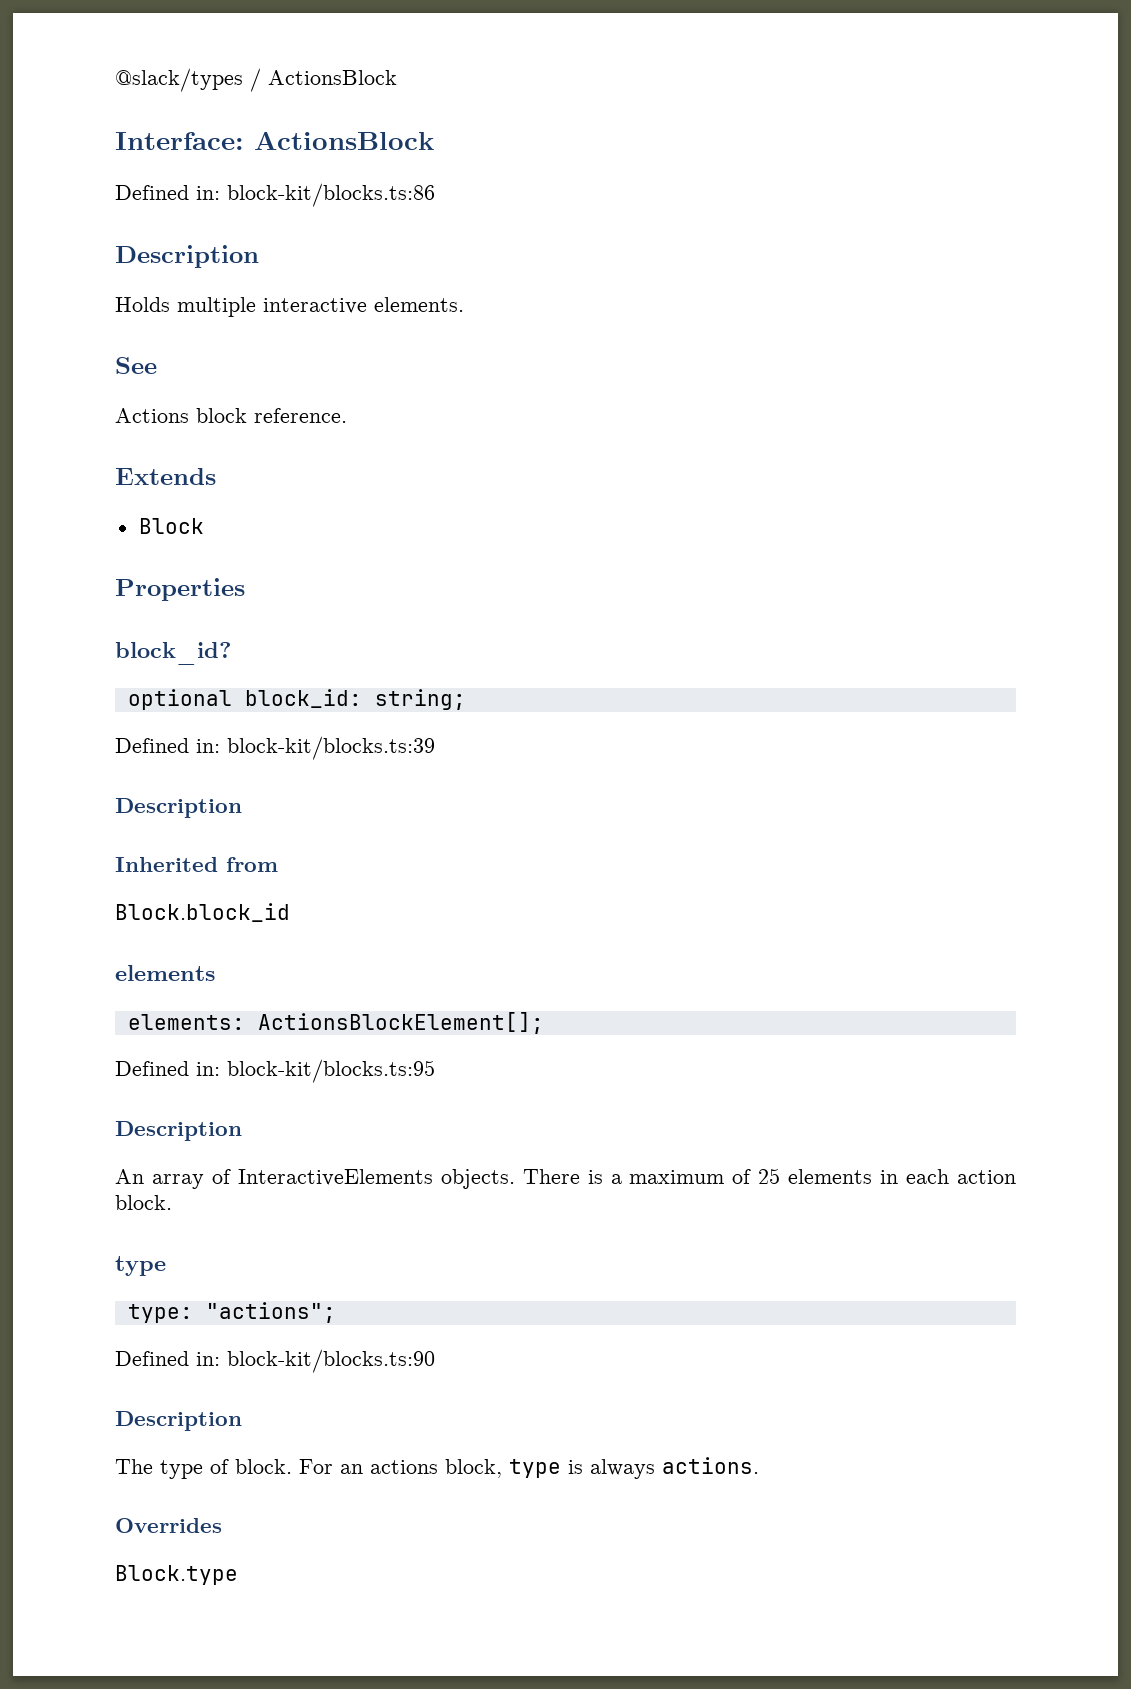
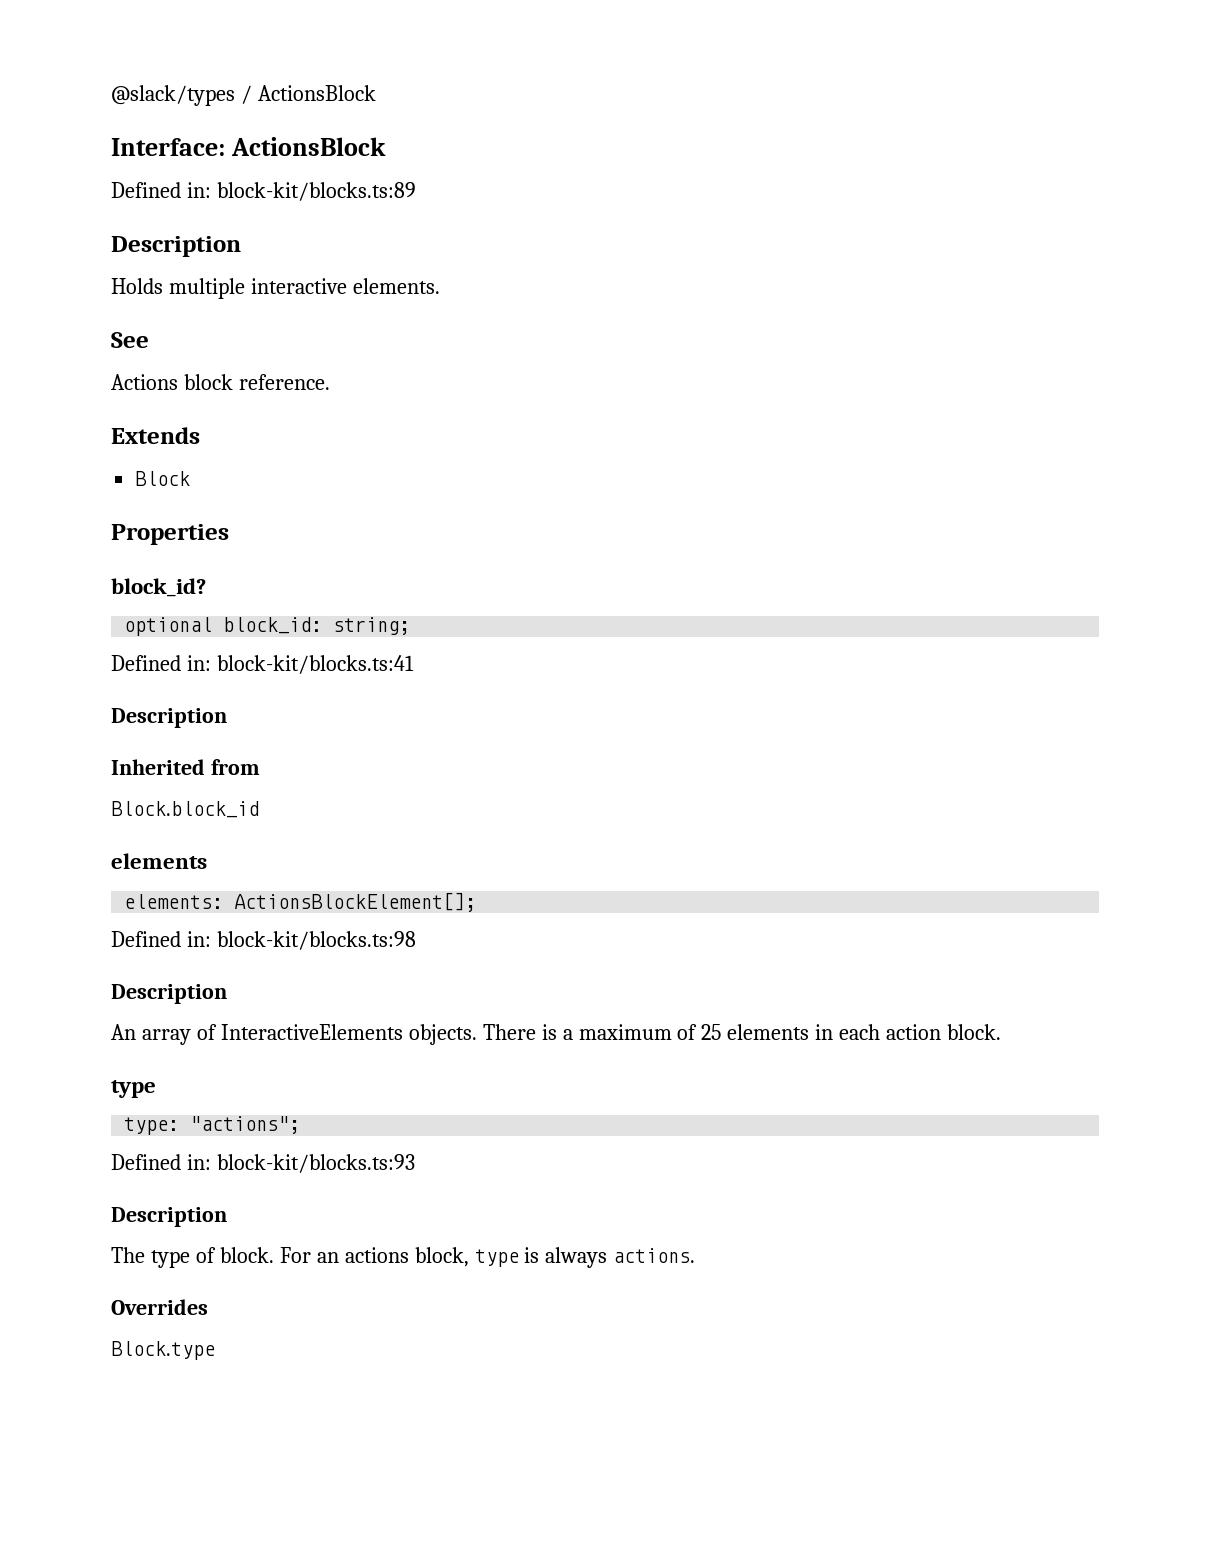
[227,183,435,207] block-kit/blocks.ts:86 -> [216,182,416,201] block-kit/blocks.ts:89
[227,736,435,760] block-kit/blocks.ts:39 -> [216,655,414,674] block-kit/blocks.ts:41
[227,1059,435,1083] block-kit/blocks.ts:95 -> [216,931,416,950] block-kit/blocks.ts:98
[227,1349,435,1373] block-kit/blocks.ts:90 -> [216,1154,415,1173] block-kit/blocks.ts:93

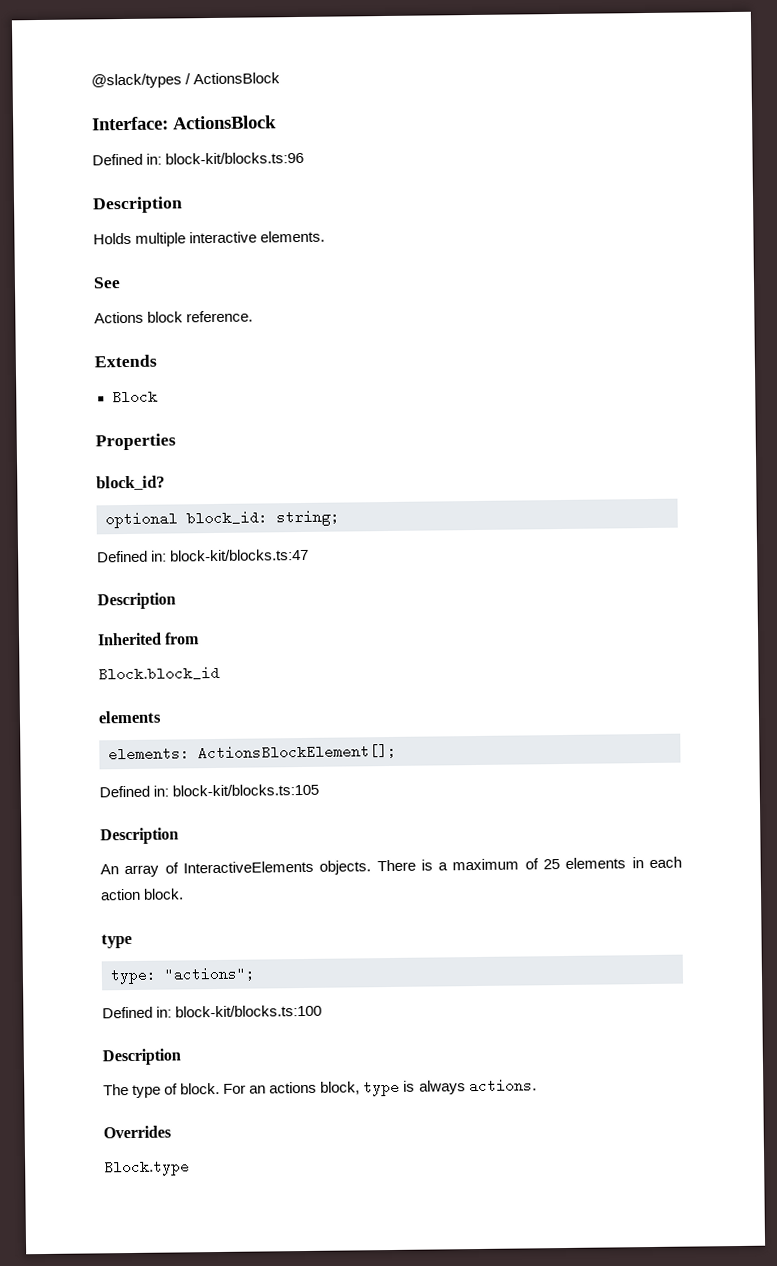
[216,182,416,201] block-kit/blocks.ts:89 -> [165,151,305,165] block-kit/blocks.ts:96
[216,655,414,674] block-kit/blocks.ts:41 -> [170,548,310,562] block-kit/blocks.ts:47
[216,931,416,950] block-kit/blocks.ts:98 -> [172,783,320,797] block-kit/blocks.ts:105
[216,1154,415,1173] block-kit/blocks.ts:93 -> [175,1004,323,1018] block-kit/blocks.ts:100

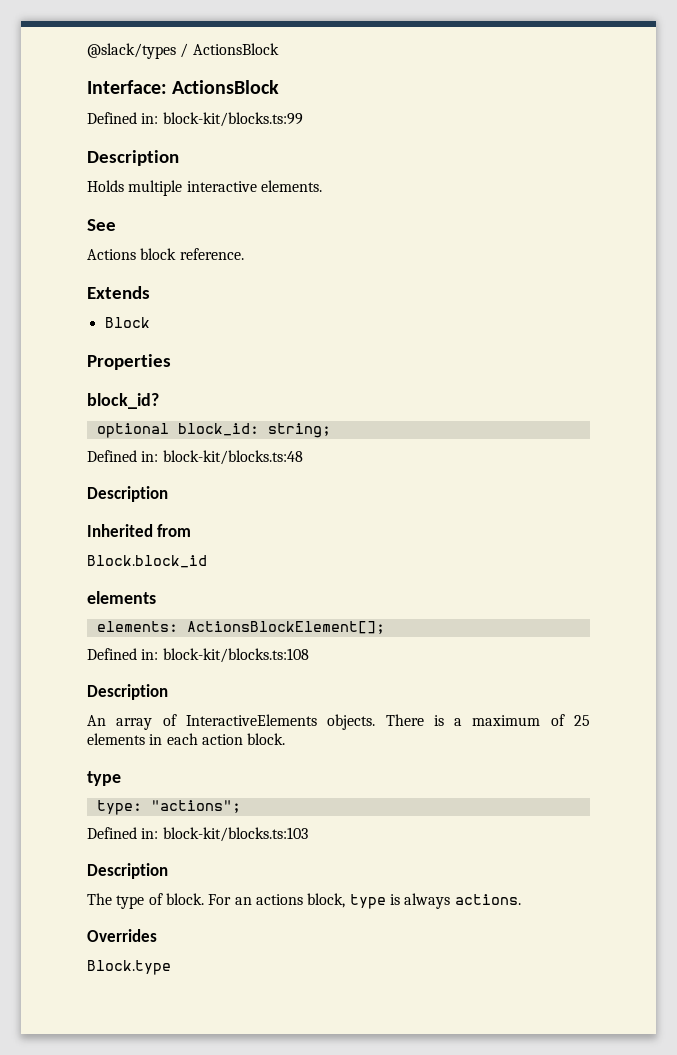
[165,151,305,165] block-kit/blocks.ts:96 -> [162,112,303,127] block-kit/blocks.ts:99
[170,548,310,562] block-kit/blocks.ts:47 -> [162,450,303,465] block-kit/blocks.ts:48
[172,783,320,797] block-kit/blocks.ts:105 -> [162,648,309,663] block-kit/blocks.ts:108
[175,1004,323,1018] block-kit/blocks.ts:100 -> [162,827,308,842] block-kit/blocks.ts:103

